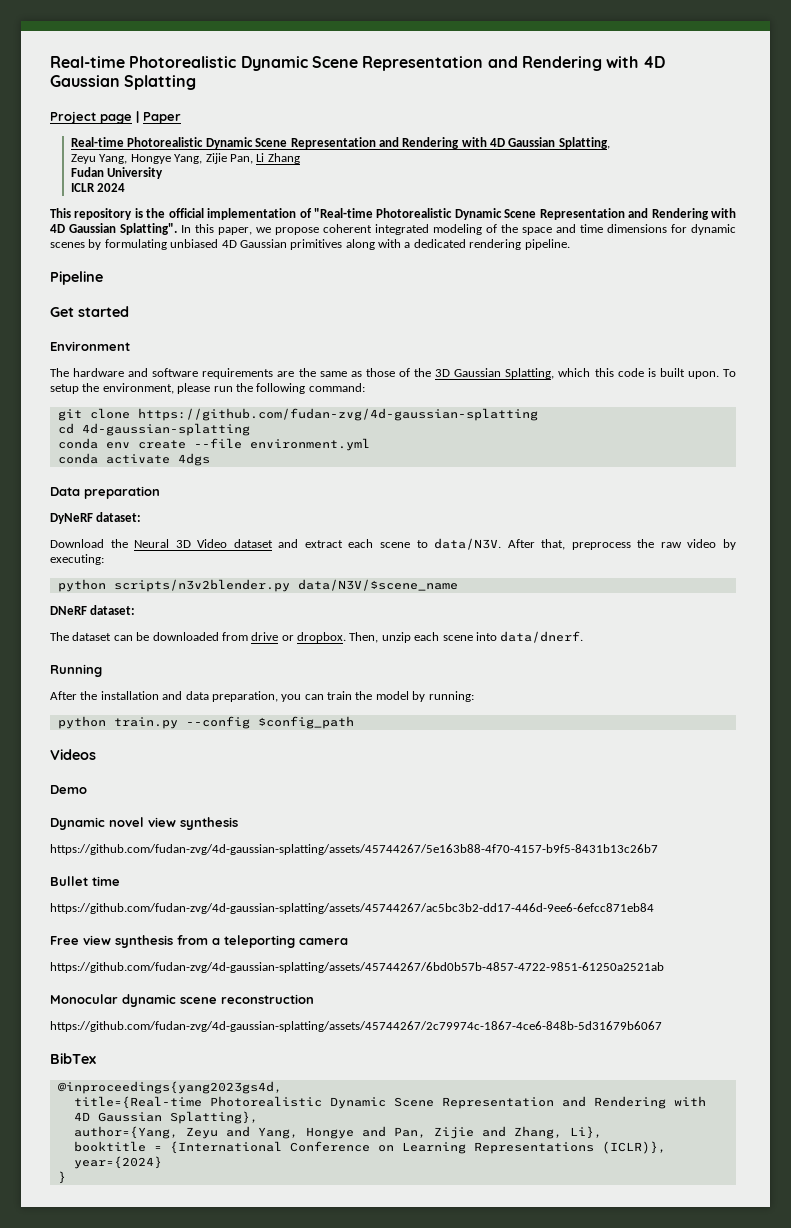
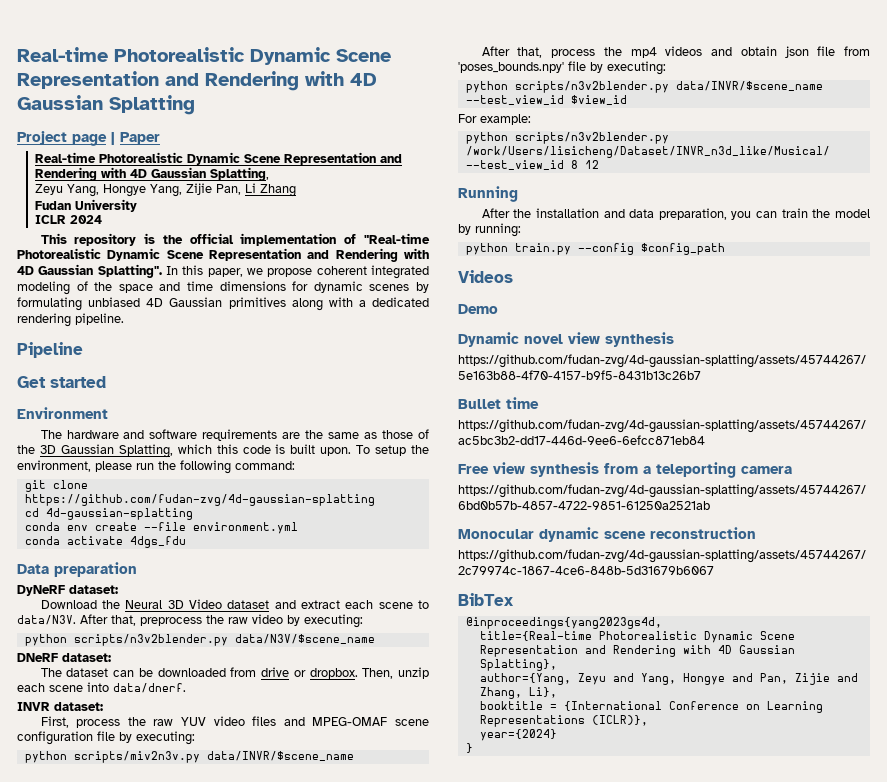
[177,453,210,466] 4dgs -> [129,536,186,548] 4dgs_fdu
(584, 637) none -> [17,702,103,711] [40,716,429,728] [17,731,195,745] [24,751,354,763] [481,46,870,58] [458,61,666,75] [465,81,823,93] [465,95,627,105] [458,114,531,125] [465,132,669,144] [465,146,830,158] [465,160,599,170] // INVR dataset: // First, process the raw YUV video files and MPEG-OMAF scene configuration file by executing: // python scripts/miv2n3v.py data/INVR/$scene_name // After that, process the mp4 videos and obtain json file from 'poses_bounds.npy' file by executing: // python scripts/n3v2blender.py data/INVR/$scene_name --test_view_id $view_id // For example: // python scripts/n3v2blender.py /work/Users/lisicheng/Dataset/INVR_n3d_like/Musical/ --test_view_id 8 12

